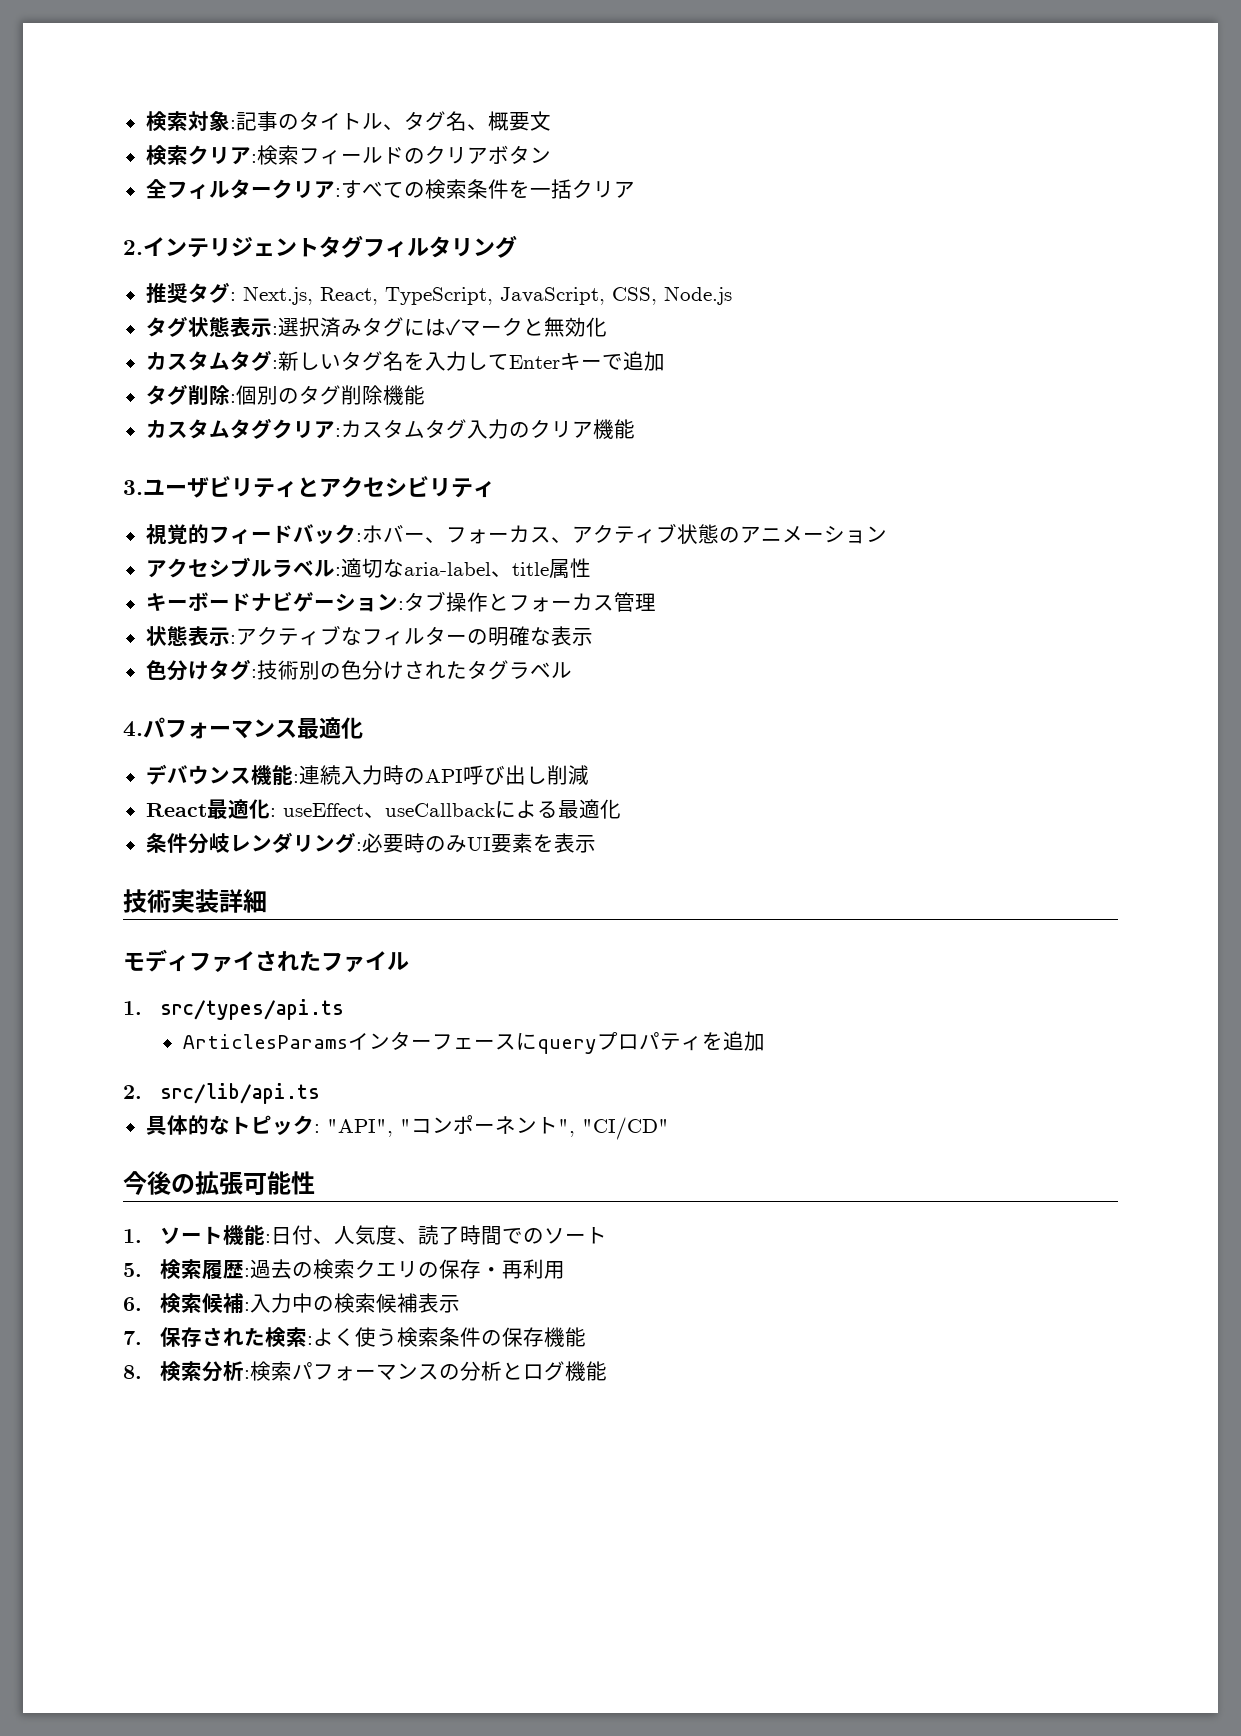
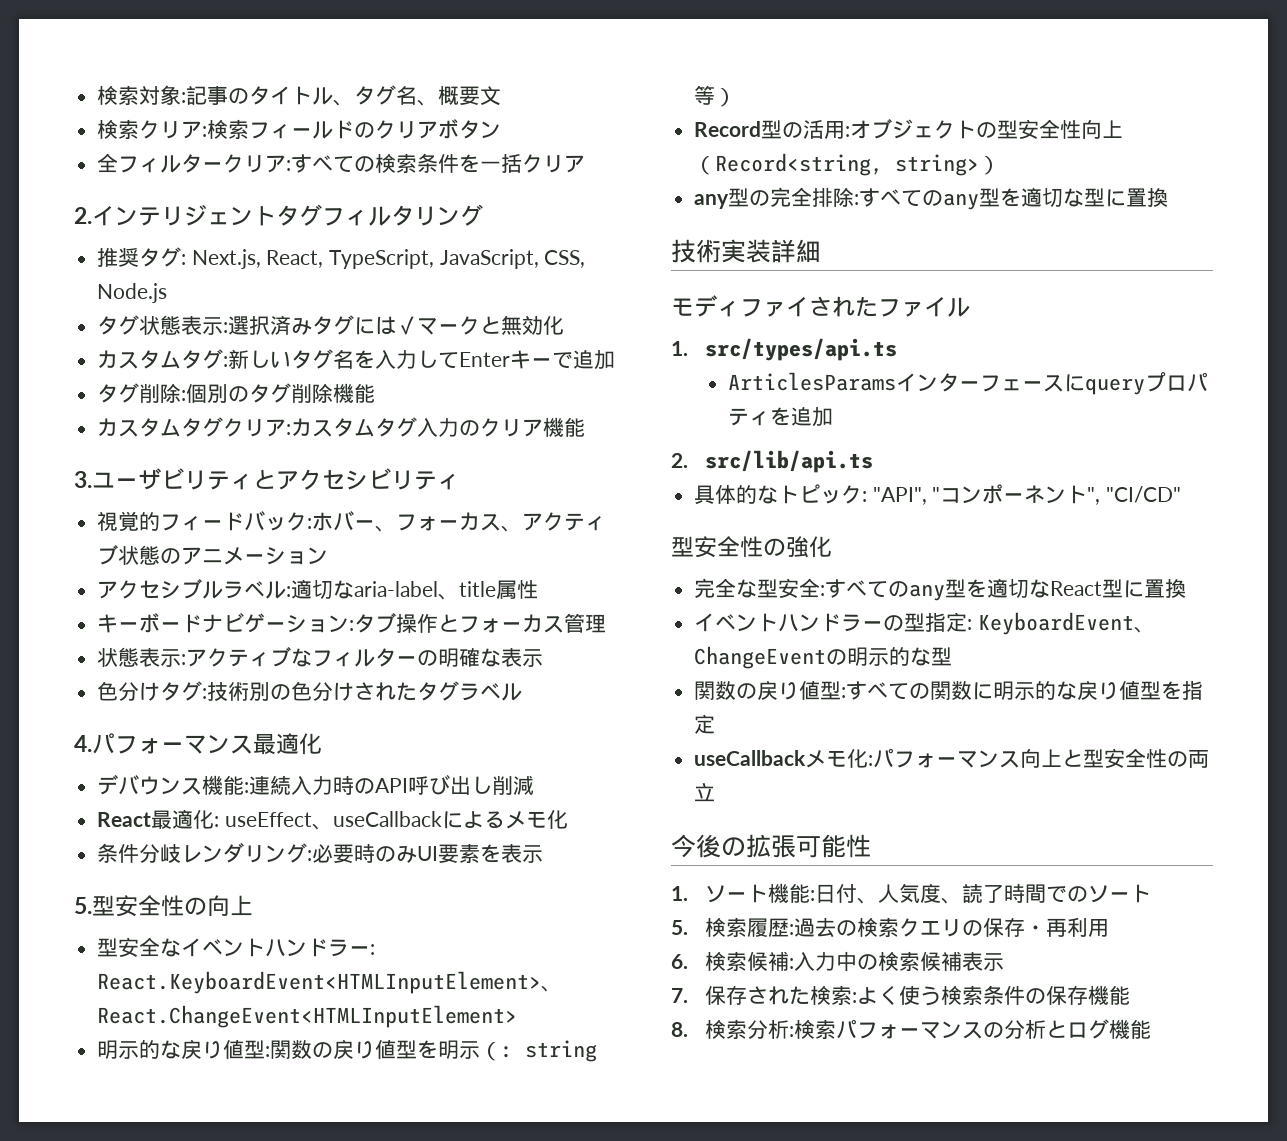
[557,799,600,819] 最適 -> [504,811,547,829] メモ
(596, 844) none -> [74,895,253,917] [97,937,376,957] [97,971,563,994] [97,1005,518,1028] [97,1039,598,1062] [694,85,737,107] [694,119,1124,139] [694,153,1001,176] [694,187,1169,210] // 5.型安全性の向上 // 型安全なイベントハンドラー: React.KeyboardEvent<HTMLInputElement>、React.ChangeEvent<HTMLInputElement> // 明示的な戻り値型:関数の戻り値型を明示（: string等） // Record型の活用:オブジェクトの型安全性向上（Record<string, string>） // any型の完全排除:すべてのany型を適切な型に置換
(669, 1128) none -> [671,536,832,558] [694,578,1187,601] [694,612,1155,635] [694,646,953,669] [694,680,1204,700] [694,714,716,734] [694,748,1210,768] [694,782,716,802] // 型安全性の強化 // 完全な型安全:すべてのany型を適切なReact型に置換 // イベントハンドラーの型指定: KeyboardEvent、ChangeEventの明示的な型 // 関数の戻り値型:すべての関数に明示的な戻り値型を指定 // useCallbackメモ化:パフォーマンス向上と型安全性の両立

